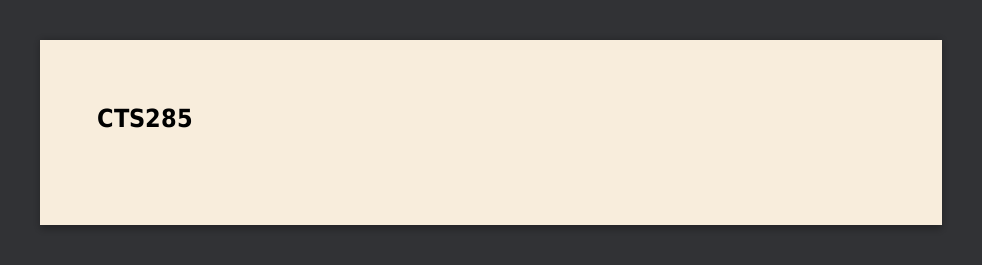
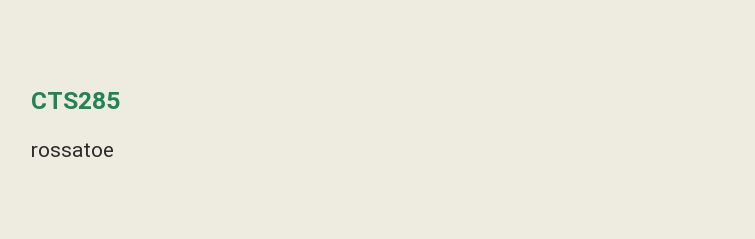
(193, 118) none -> [31,143,114,157] // rossatoe

